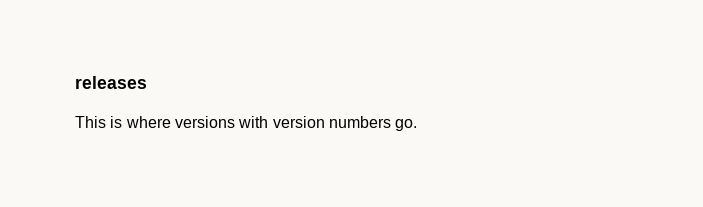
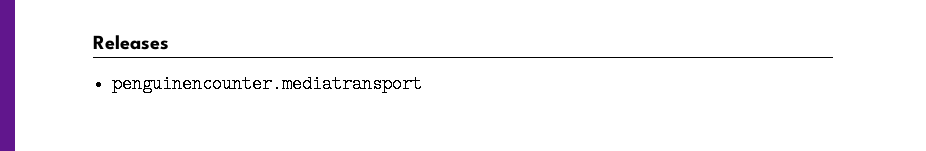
[75,76,147,89] [75,116,418,131] releases // This is where versions with version numbers go. -> [93,35,169,50] [112,75,423,93] Releases // penguinencounter.mediatransport

